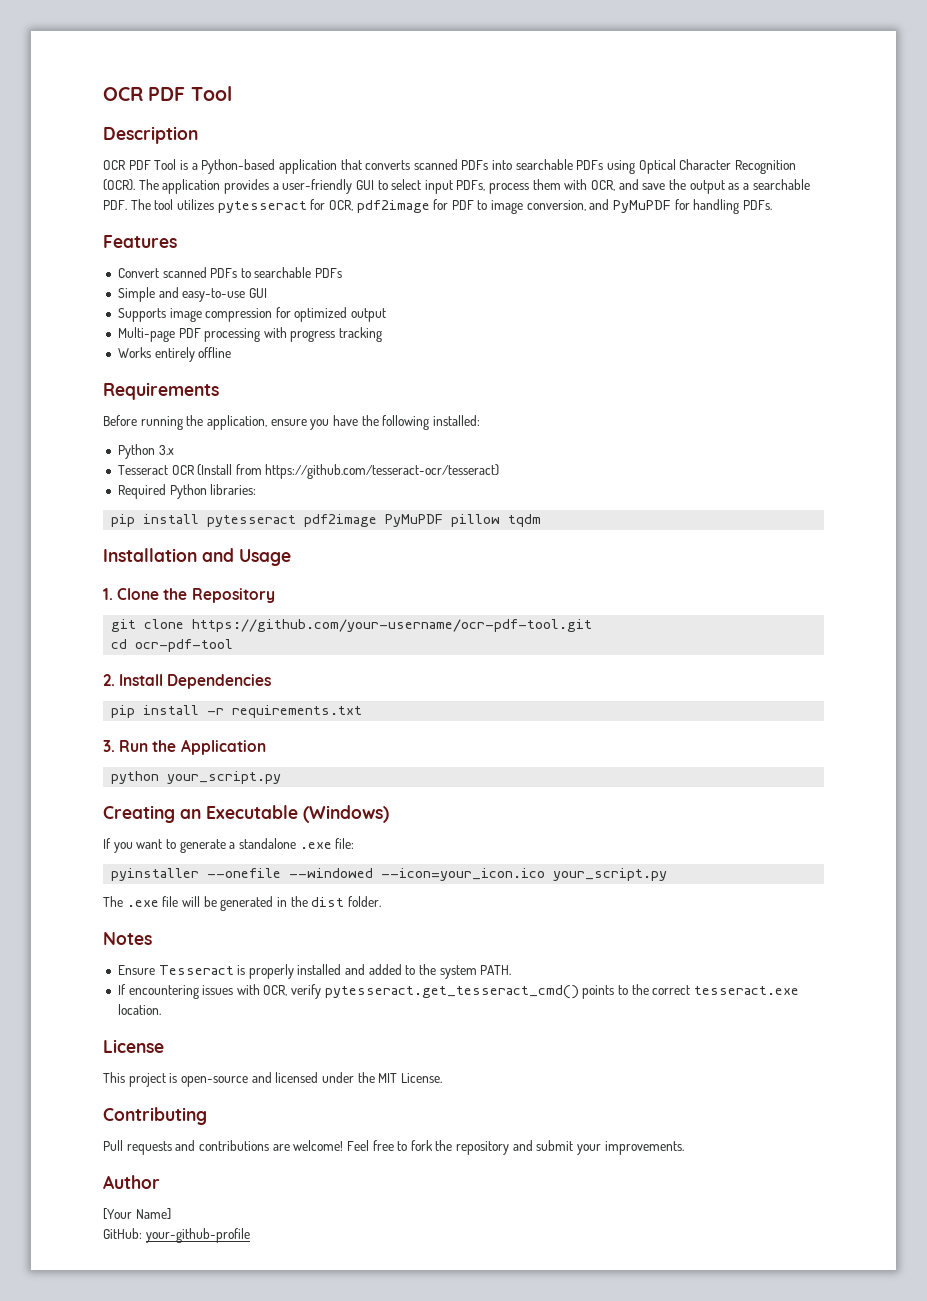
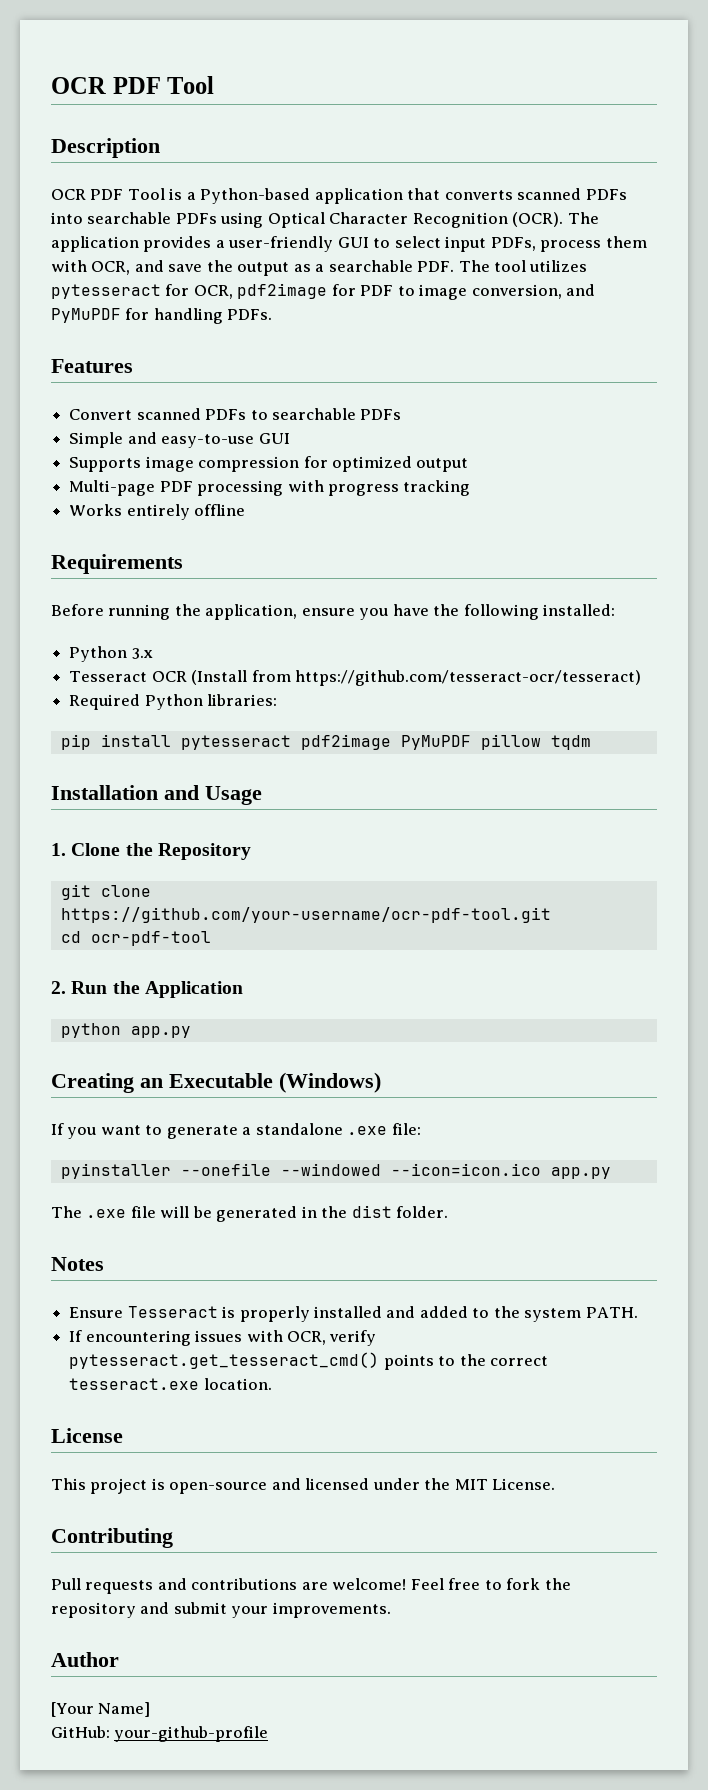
[119,674,272,689] [111,705,363,718] [103,740,115,752] Install Dependencies // pip install -r requirements.txt // 3. -> (66, 987) none
[167,771,282,784] your_script.py -> [130,1026,191,1038] app.py
[381,868,668,881] --icon=your_icon.ico your_script.py -> [390,1163,611,1179] --icon=icon.ico app.py

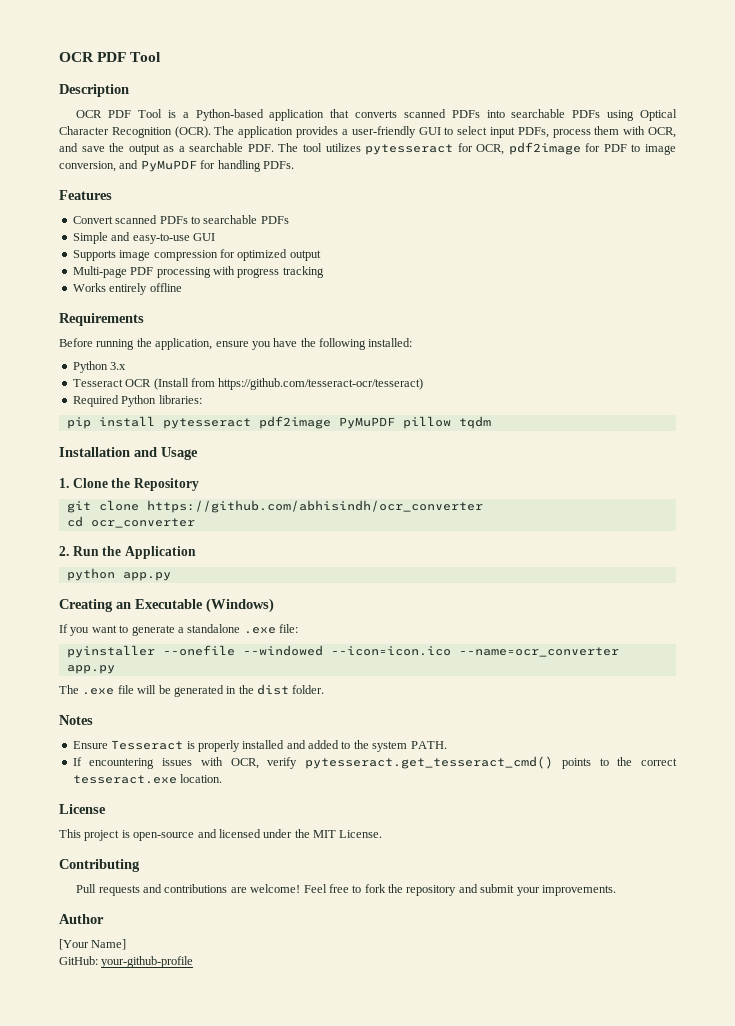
[60,907,551,923] https://github.com/your-username/ocr-pdf-tool.git -> [146,500,483,513] https://github.com/abhisindh/ocr_converter
[90,931,211,946] ocr-pdf-tool -> [90,518,195,528] ocr_converter
(541, 1169) none -> [458,647,619,657] --name=ocr_converter

